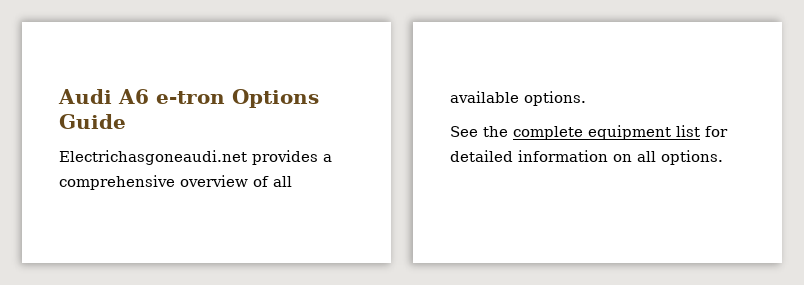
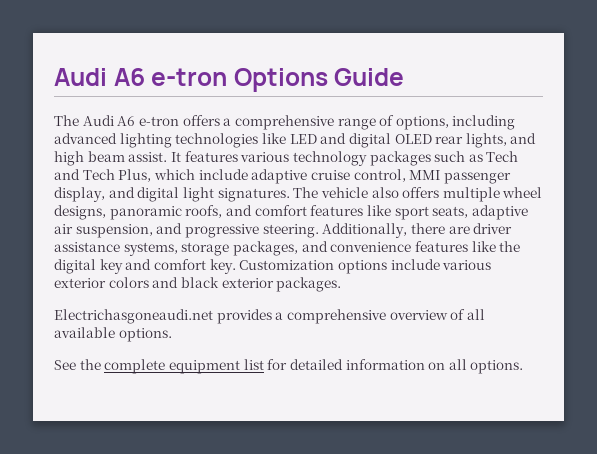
(126, 121) none -> [54,115,516,130] [54,133,537,148] [54,151,519,166] [54,169,511,184] [54,187,543,202] [54,205,528,220] [54,223,513,238] [54,241,521,256] [54,259,492,274] [54,277,342,292] // The Audi A6 e-tron offers a comprehensive range of options, including advanced lighting technologies like LED and digital OLED rear lights, and high beam assist. It features various technology packages such as Tech and Tech Plus, which include adaptive cruise control, MMI passenger display, and digital light signatures. The vehicle also offers multiple wheel designs, panoramic roofs, and comfort features like sport seats, adaptive air suspension, and progressive steering. Additionally, there are driver assistance systems, storage packages, and convenience features like the digital key and comfort key. Customization options include various exterior colors and black exterior packages.

